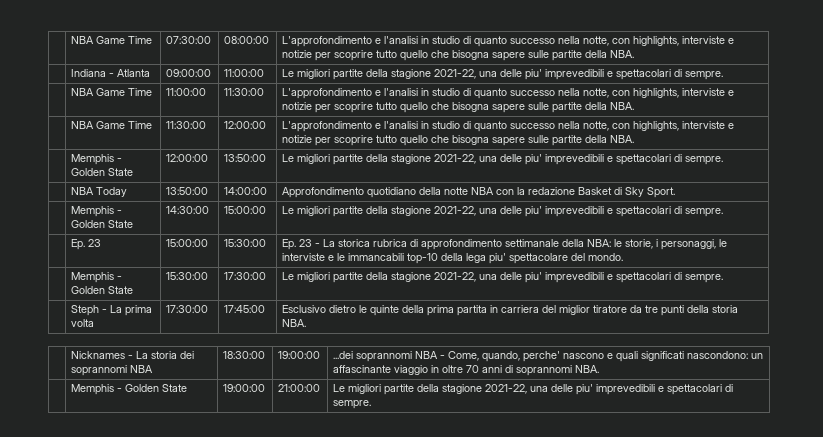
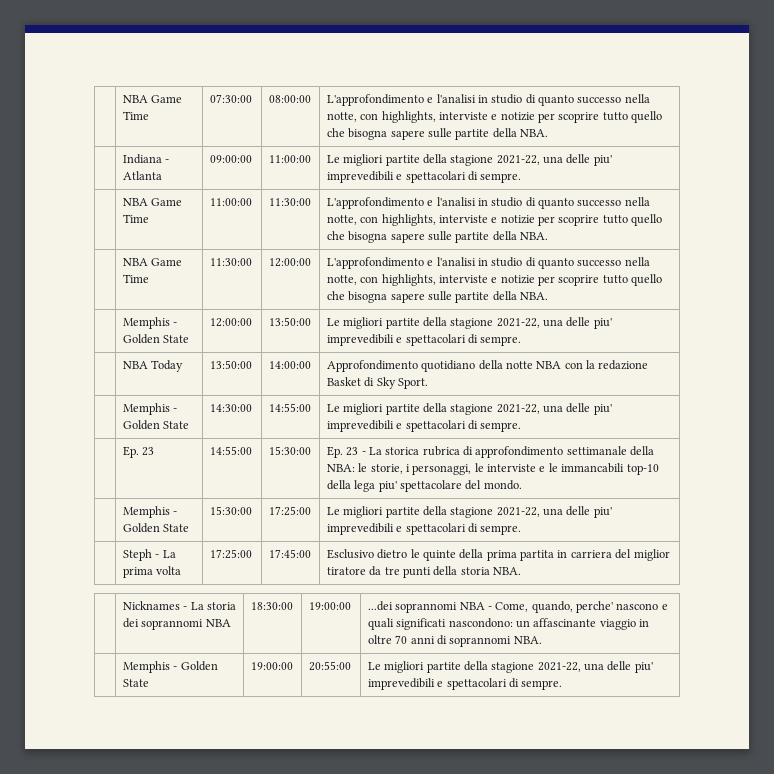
[223,206,266,214] 15:00:00 -> [268,403,311,412] 14:55:00
[165,239,208,247] 15:00:00 -> [209,446,252,455] 14:55:00
[223,272,266,280] 17:30:00 -> [268,506,311,516] 17:25:00
[165,305,208,313] 17:30:00 -> [209,549,252,559] 17:25:00
[277,384,320,392] 21:00:00 -> [308,661,351,671] 20:55:00

